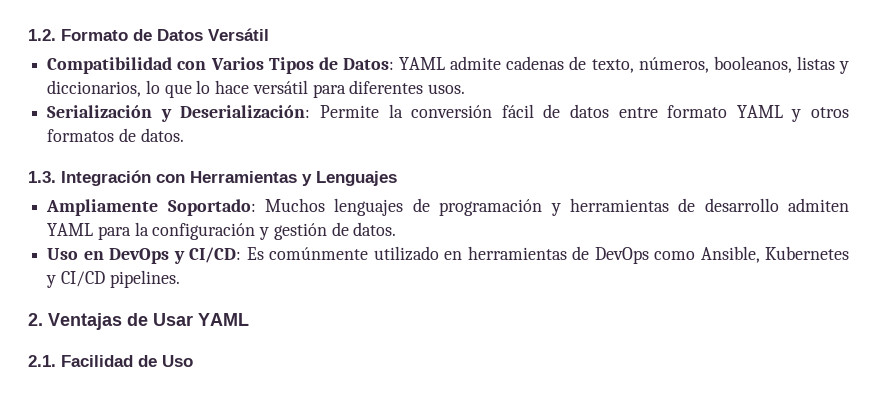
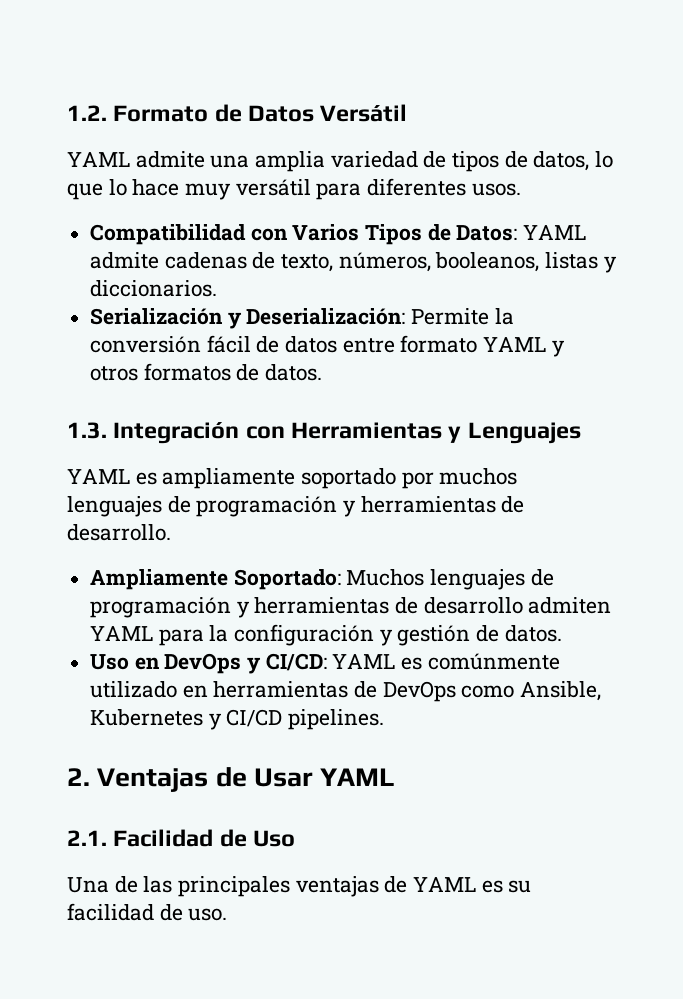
(269, 34) none -> [67,151,614,172] [67,178,521,200] // YAML admite una amplia variedad de tipos de datos, lo que lo hace muy versátil para diferentes usos.
[47,80,466,98] diccionarios, lo que lo hace versátil para diferentes usos. -> [90,280,218,297] diccionarios.
(397, 178) none -> [67,468,518,489] [67,496,525,517] [67,524,171,541] // YAML es ampliamente soportado por muchos lenguajes de programación y herramientas de desarrollo.
[246,247,264,260] Es -> [332,654,423,670] YAML es
(193, 361) none -> [67,876,532,897] [67,903,228,921] // Una de las principales ventajas de YAML es su facilidad de uso.

